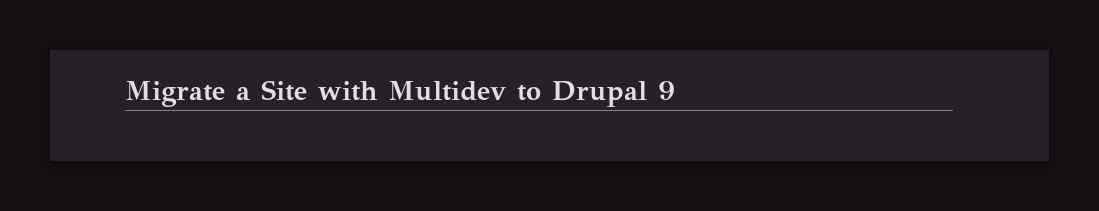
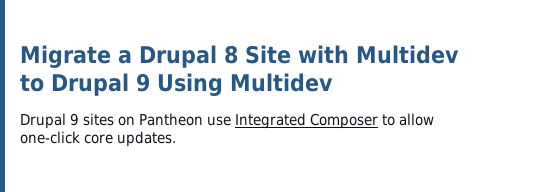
(250, 93) none -> [139,45,238,68] Drupal 8
(675, 90) none -> [157,73,333,96] [20,113,434,129] [20,131,176,147] Using Multidev // Drupal 9 sites on Pantheon use Integrated Composer to allow one-click core updates.

